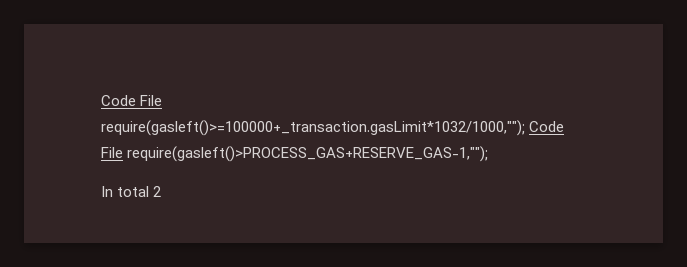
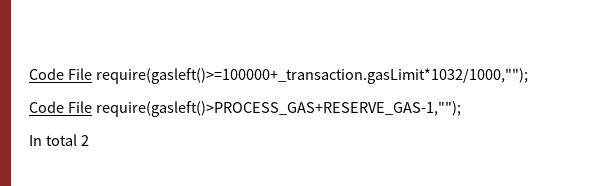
(525, 128) none -> (528, 76) //

